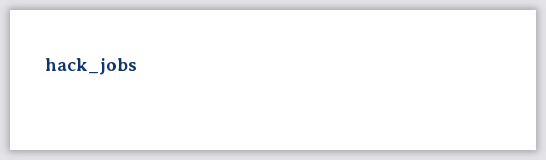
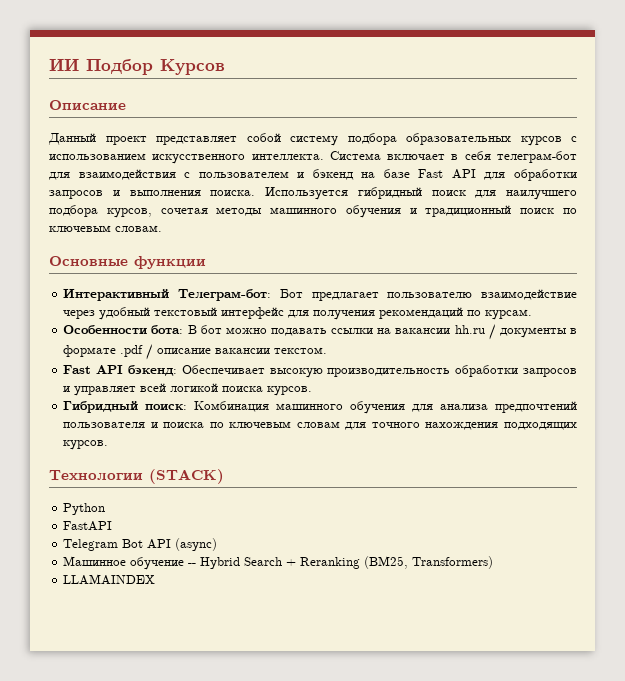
[45,58,137,75] hack_jobs -> [49,58,225,75] [49,100,126,110] [48,133,577,146] [49,151,577,164] [49,169,578,181] [49,187,577,200] [49,205,577,218] [49,225,162,232] [49,256,206,269] [63,288,577,301] [63,307,533,320] [63,324,577,340] [63,344,328,360] [63,365,578,378] [63,383,313,396] [63,401,577,414] [63,421,578,430] [63,440,109,450] [49,469,224,484] [63,503,106,515] [63,521,113,531] [63,538,218,551] [63,556,494,570] [63,574,156,585] ИИ Подбор Курсов // Описание // Данный проект представляет собой систему подбора образовательных курсов с использованием искусственного интеллекта. Система включает в себя телеграм-бот для взаимодействия с пользователем и бэкенд на базе Fast API для обработки запросов и выполнения поиска. Используется гибридный поиск для наилучшего подбора курсов, сочетая методы машинного обучения и традиционный поиск по ключевым словам. // Основные функции // Интерактивный Телеграм-бот: Бот предлагает пользователю взаимодействие через удобный текстовый интерфейс для получения рекомендаций по курсам. // Особенности бота: В бот можно подавать ссылки на вакансии hh.ru / документы в формате .pdf / описание вакансии текстом. // Fast API бэкенд: Обеспечивает высокую производительность обработки запросов и управляет всей логикой поиска курсов. // Гибридный поиск: Комбинация машинного обучения для анализа предпочтений пользователя и поиска по ключевым словам для точного нахождения подходящих курсов. // Технологии (STACK) // Python // FastAPI // Telegram Bot API (async) // Машинное обучение -- Hybrid Search + Reranking (BM25, Transformers) // LLAMAINDEX

